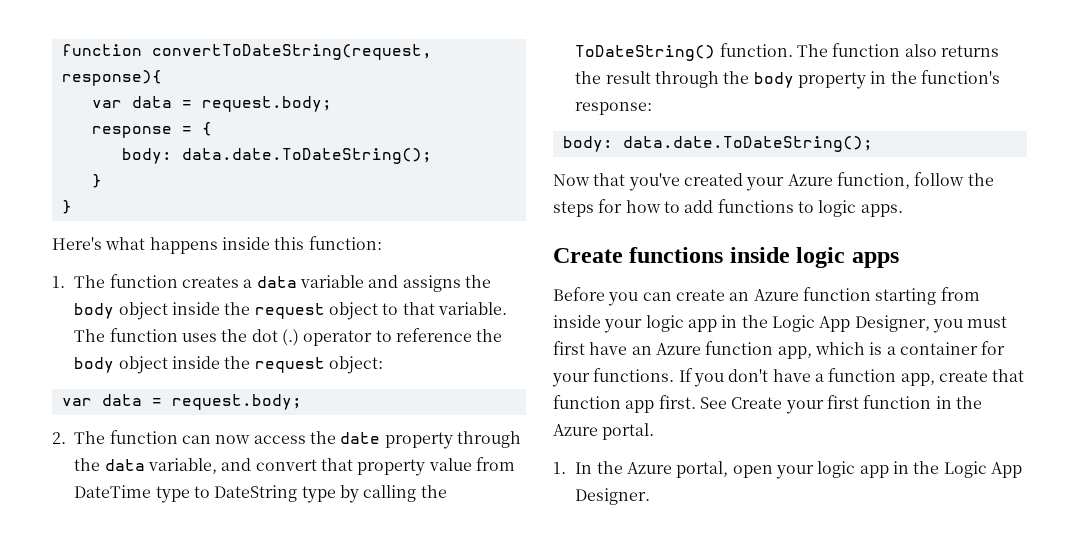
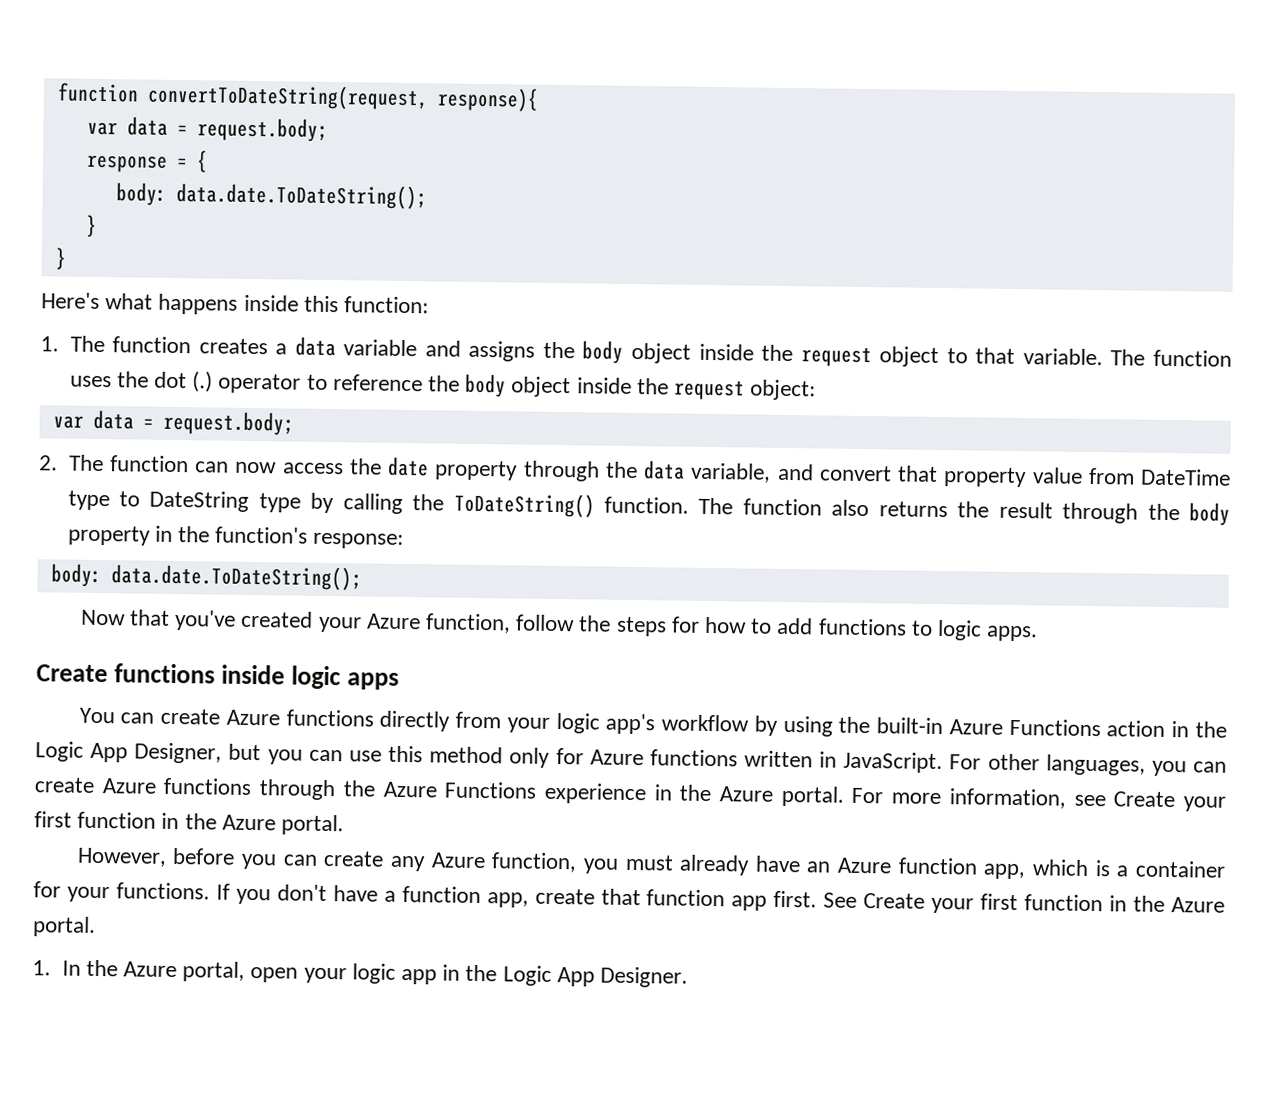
[553,287,980,306] [553,315,717,333] Before you can create an Azure function starting from inside your logic app -> [78,707,1166,737] You can create Azure functions directly from your logic app's workflow by using the built-in Azure Functions action
(930, 323) none -> [228,743,1227,777] [34,777,1227,812] [34,811,345,836] [76,847,578,873] but you can use this method only for Azure functions written in JavaScript. For other languages, you can create Azure functions through the Azure Functions experience in the Azure portal. For more information, see Create your first function in the Azure portal. // However, before you can create any Azure function,
[553,341,585,355] first -> [679,854,751,876] already

